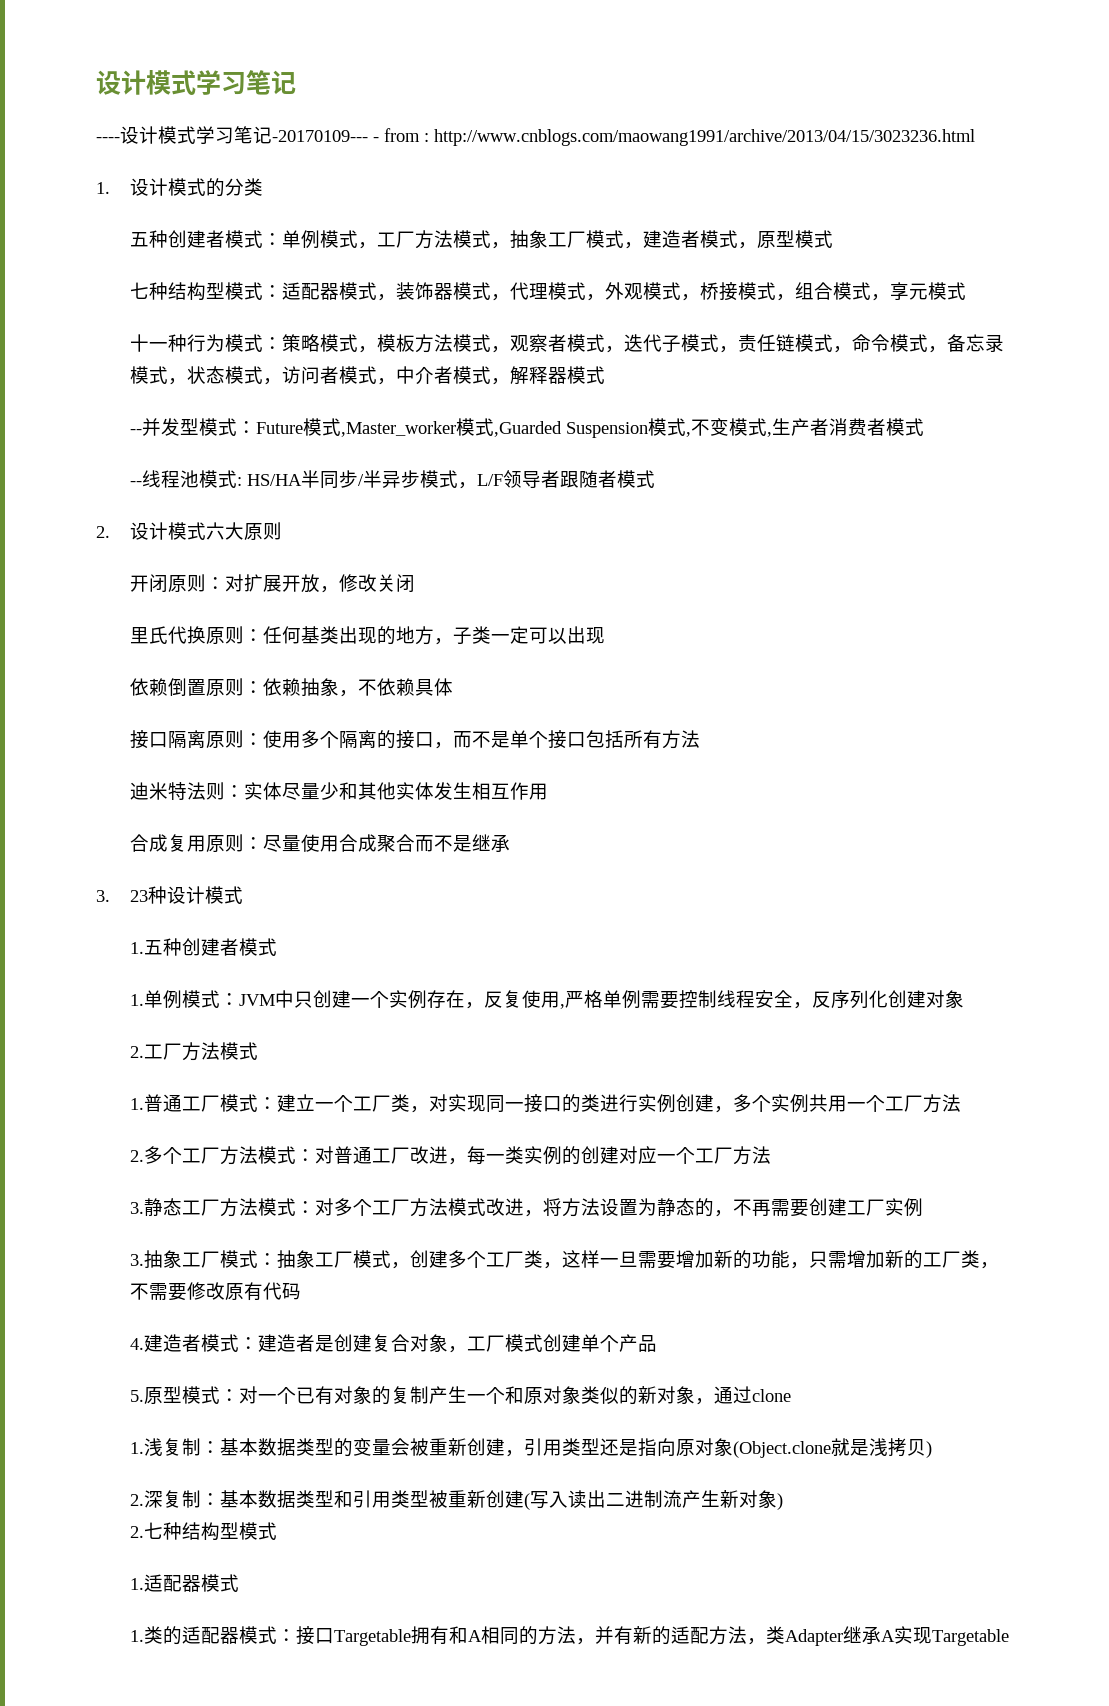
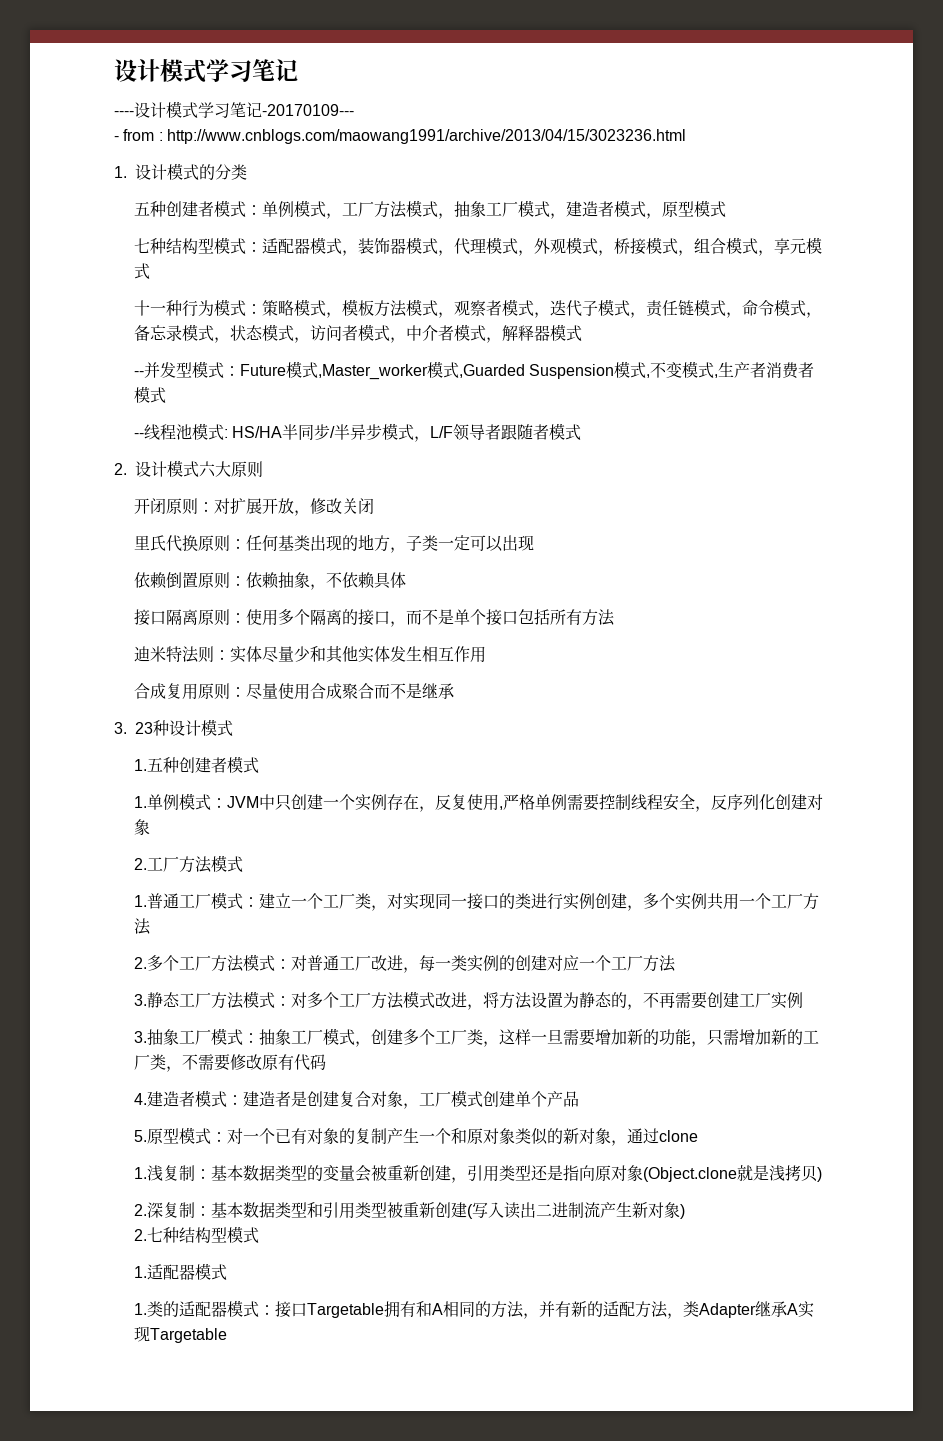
(368, 136) none -> (354, 110) //

